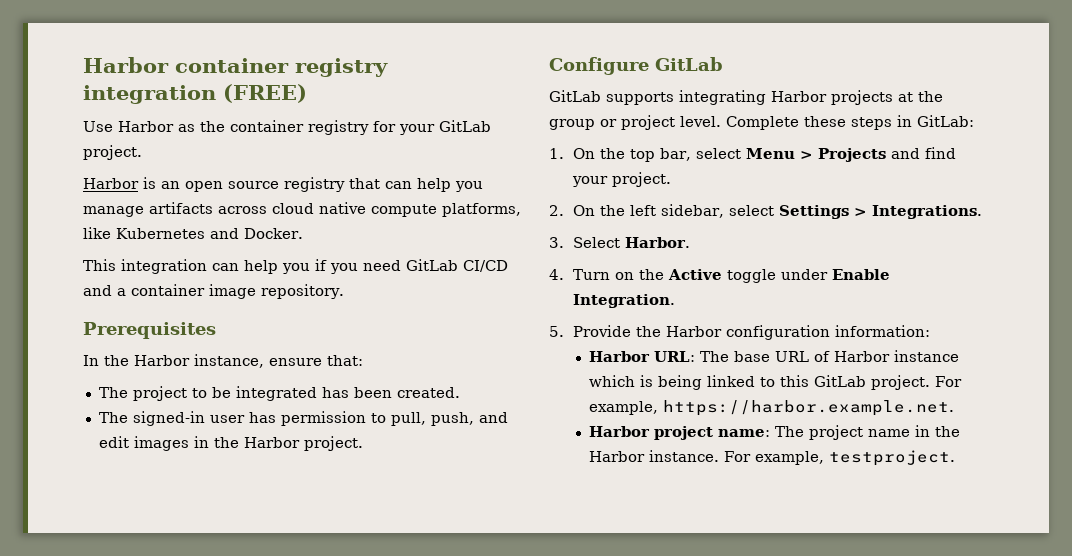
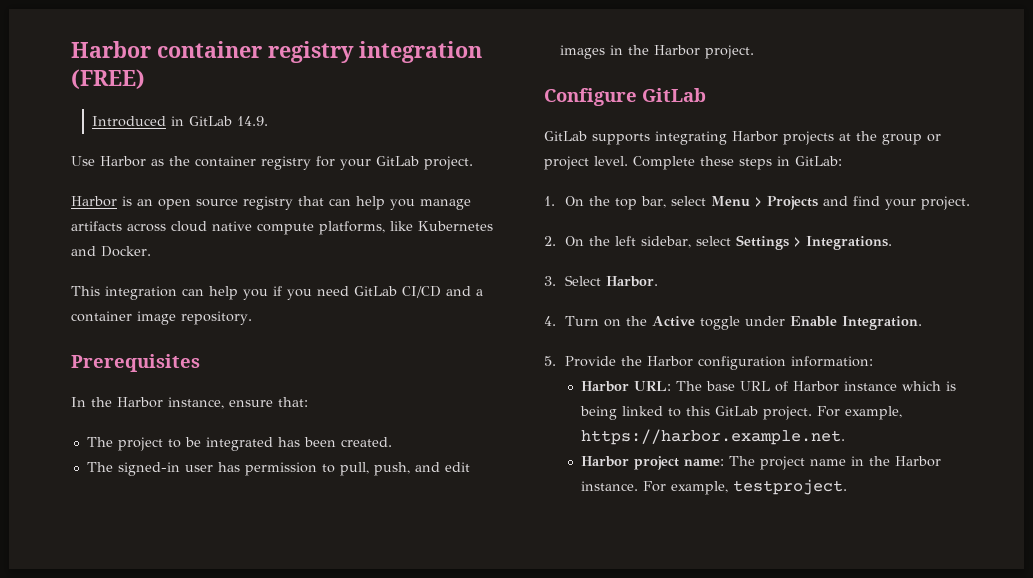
(307, 93) none -> [92,116,269,127] // Introduced in GitLab 14.9.

